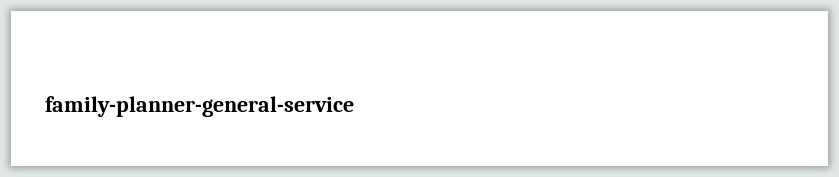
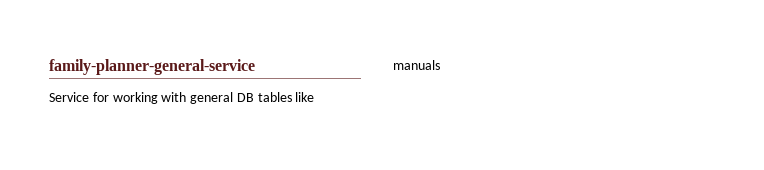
(354, 106) none -> [49,92,315,104] [393,60,440,70] // Service for working with general DB tables like manuals

